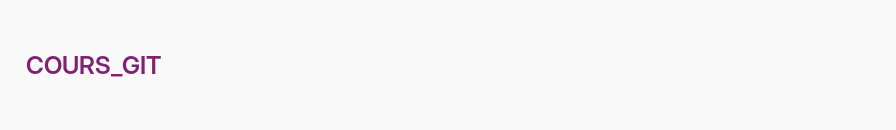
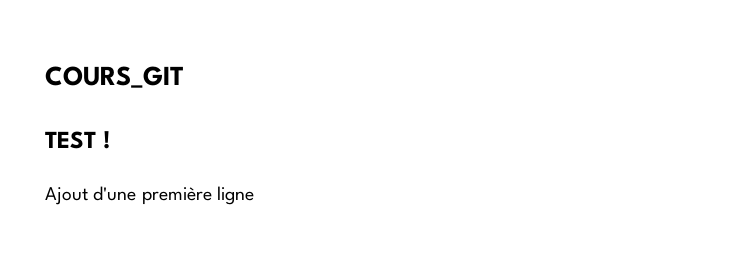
(161, 66) none -> [45,131,110,149] [45,186,254,205] // TEST ! // Ajout d'une première ligne

